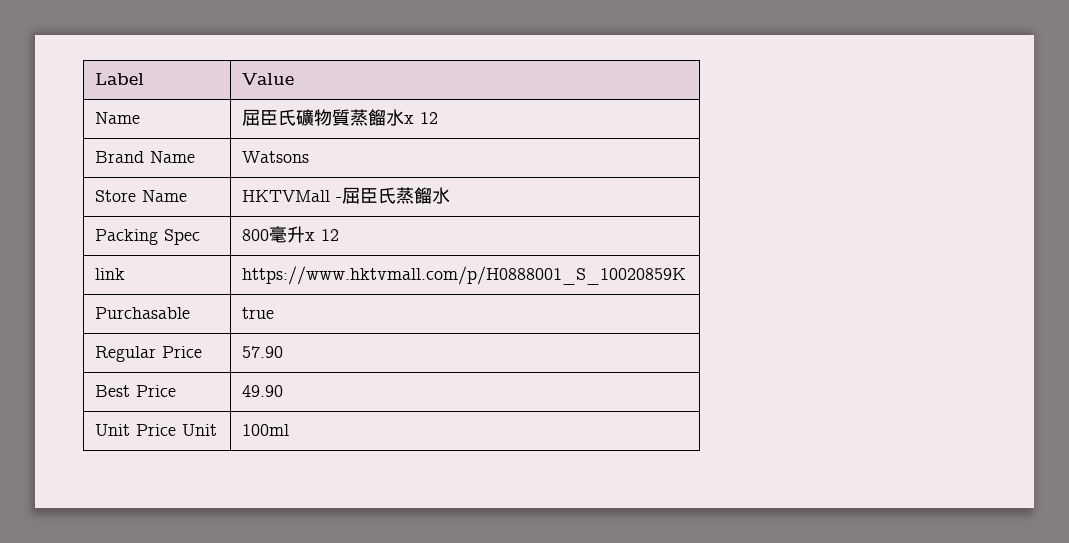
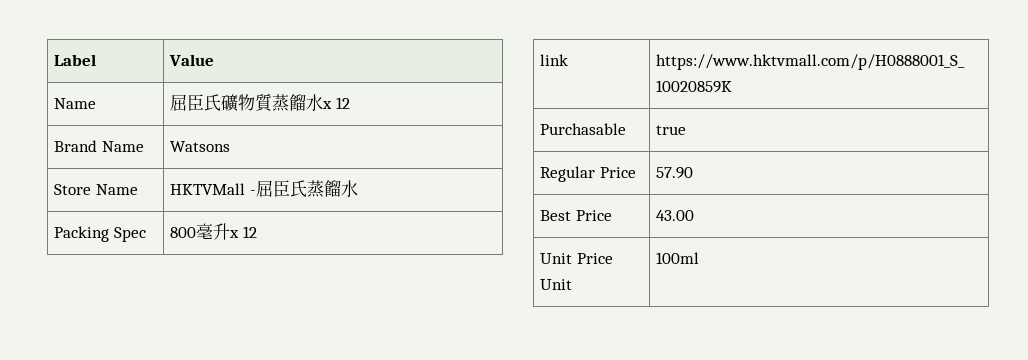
[241,385,283,397] 49.90 -> [656,210,695,221] 43.00

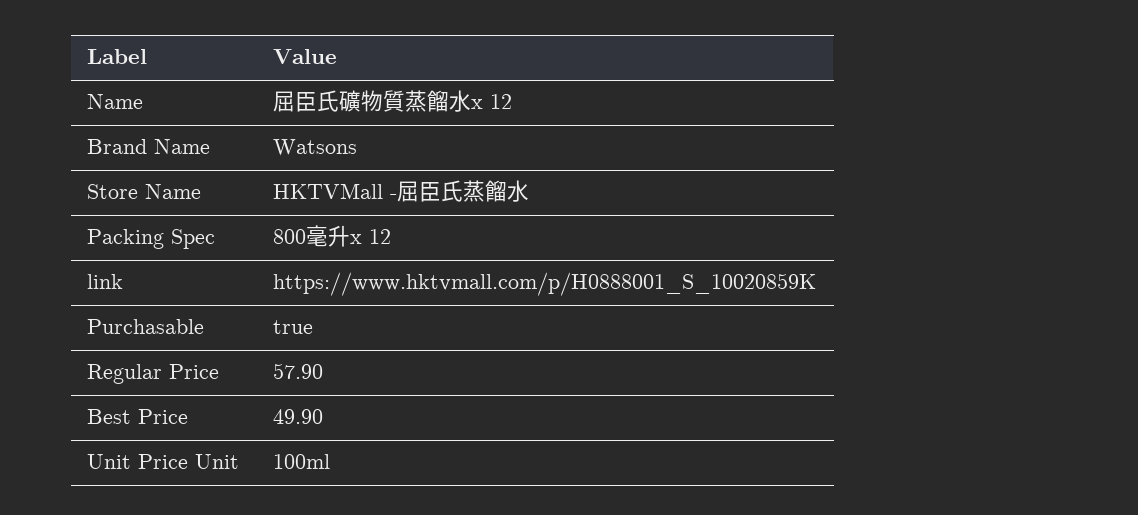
[656,210,695,221] 43.00 -> [273,409,324,424] 49.90

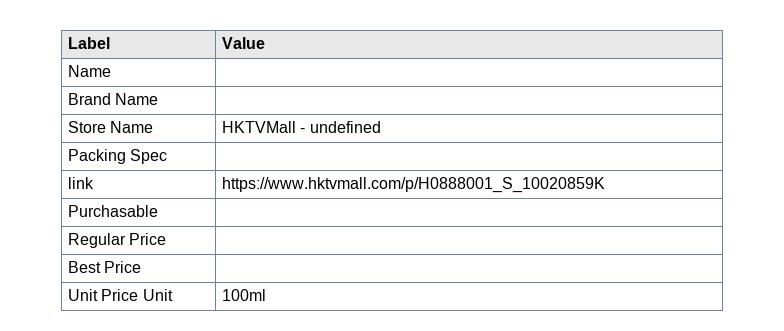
[273,90,513,112] 屈臣氏礦物質蒸餾水x 12 -> (112, 71) none
[273,139,358,156] Watsons -> (159, 99) none
[397,180,530,202] 屈臣氏蒸餾水 -> [309,121,381,133] undefined
[273,225,392,247] 800毫升x 12 -> (168, 156) none
[273,320,314,334] true -> (159, 211) none
[273,363,324,379] 57.90 -> (167, 239) none
[273,409,324,424] 49.90 -> (142, 267) none

